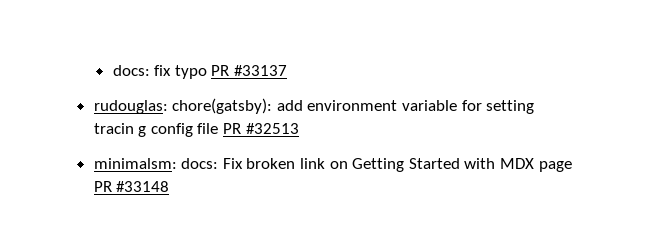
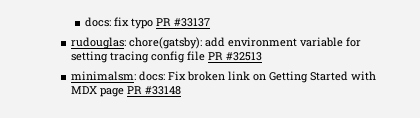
[93,123,147,137] tracin g -> [110,51,150,63] tracing

